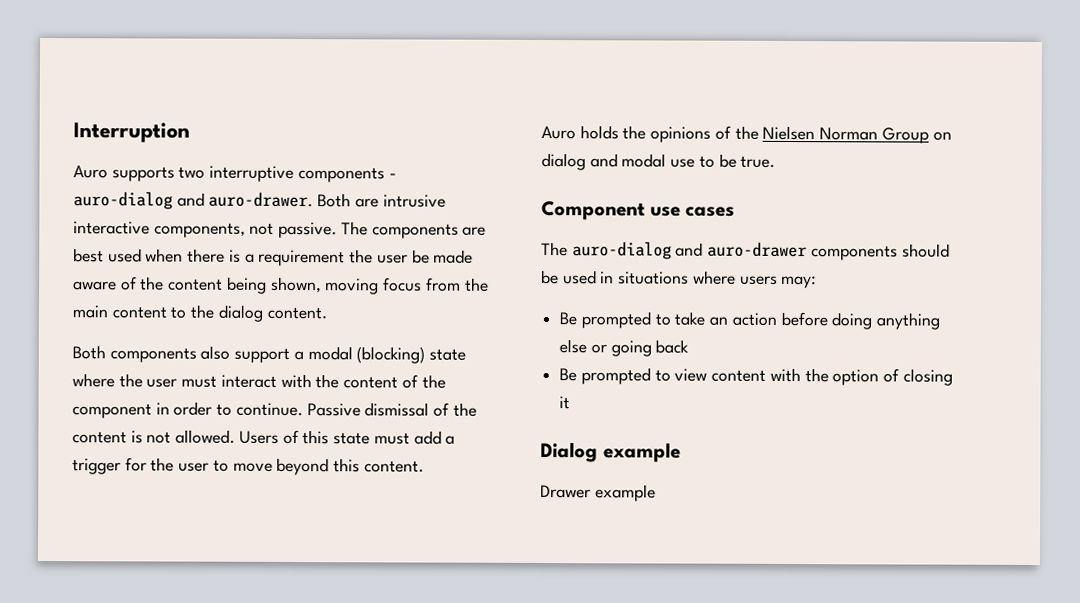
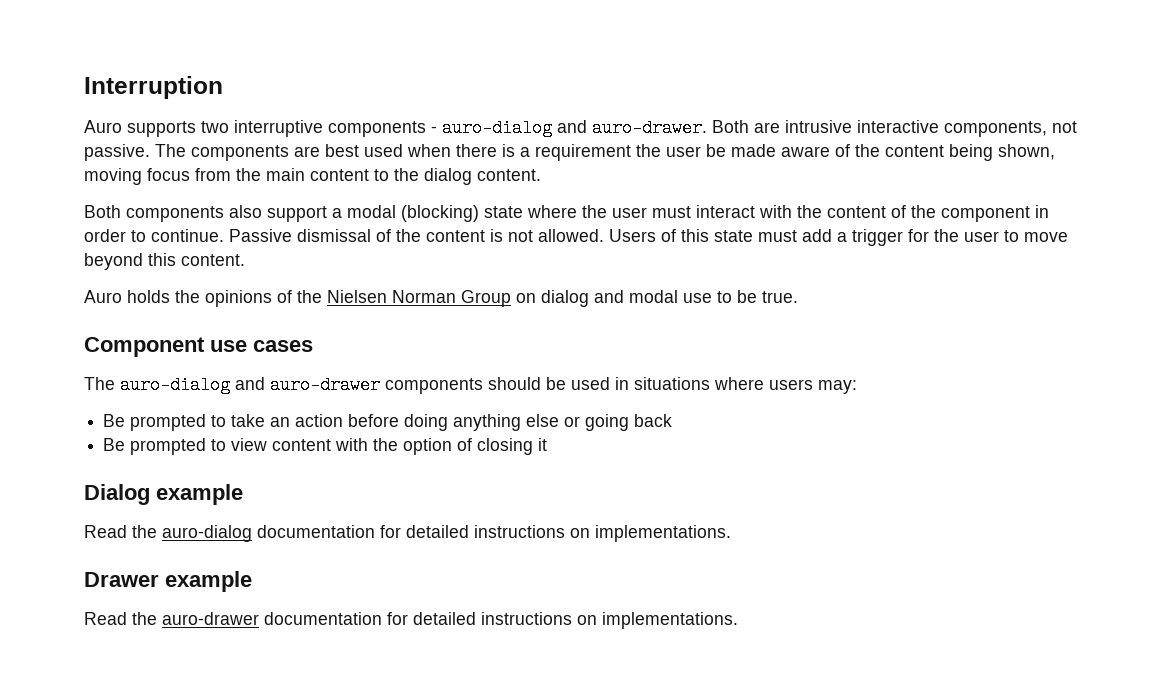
[540,484,656,502] Drawer example -> [84,525,731,542] [84,571,252,592] [84,612,738,629] Read the auro-dialog documentation for detailed instructions on implementations. // Drawer example // Read the auro-drawer documentation for detailed instructions on implementations.

